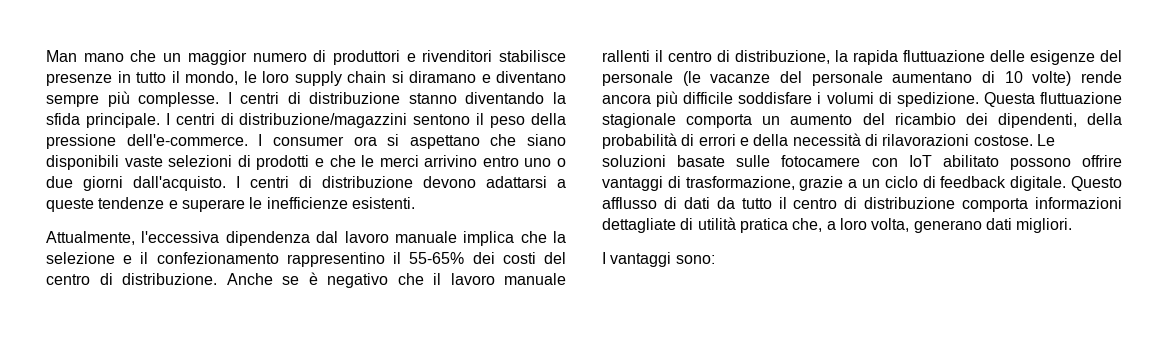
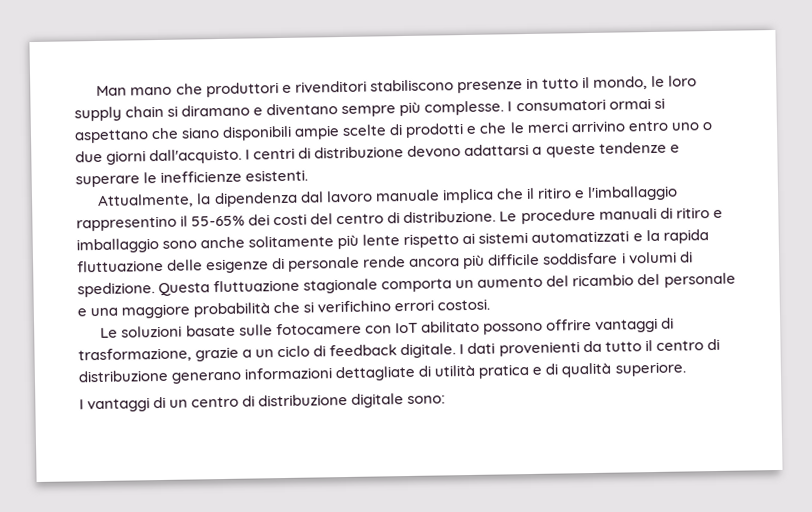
[163,50,327,65] un maggior numero di -> (203, 89) none
[498,50,566,62] stabilisce -> [369,79,454,92] stabiliscono
[240,92,566,104] [46,113,567,128] [46,134,377,149] centri di distribuzione stanno diventando la sfida principale. I centri di distribuzione/magazzini sentono il peso della pressione dell'e-commerce. I consumer ora -> [515,98,651,112] consumatori ormai
[124,155,233,167] vaste selezioni -> [294,124,388,140] ampie scelte
[141,231,220,243] l'eccessiva -> [196,193,212,205] la
[553,231,566,243] [46,252,279,264] la selezione e il confezionamento -> [525,185,678,202] il ritiro e l'imballaggio
[226,272,566,288] [602,50,830,64] Anche se è negativo che il lavoro manuale rallenti il centro di distribuzione, -> [499,207,723,225] [76,230,643,254] Le procedure manuali di ritiro e imballaggio sono anche solitamente più lente rispetto ai sistemi automatizzati e
[1100,50,1122,62] [602,71,1072,86] del personale (le vacanze del personale aumentano di 10 volte) -> [272,256,361,272] di personale
[965,113,1122,128] [602,133,1033,149] dei dipendenti, della probabilità di errori e della necessità di rilavorazioni costose. -> [637,272,736,288] [77,298,491,319] del personale e una maggiore probabilità che si verifichino errori costosi. //
[1071,176,1122,191] [602,197,710,209] Questo afflusso di dati -> [459,341,580,357] I dati provenienti
[962,198,1029,212] comporta -> [171,371,243,384] generano
[792,218,1073,233] [602,252,672,267] che, a loro volta, generano dati migliori. // I vantaggi -> [532,361,686,378] [79,393,405,413] e di qualità superiore. // I vantaggi di un centro di distribuzione digitale

